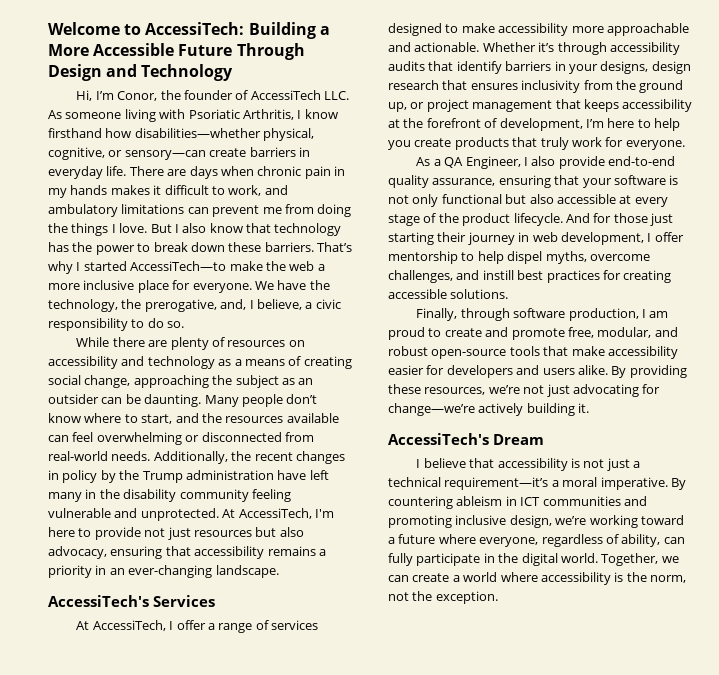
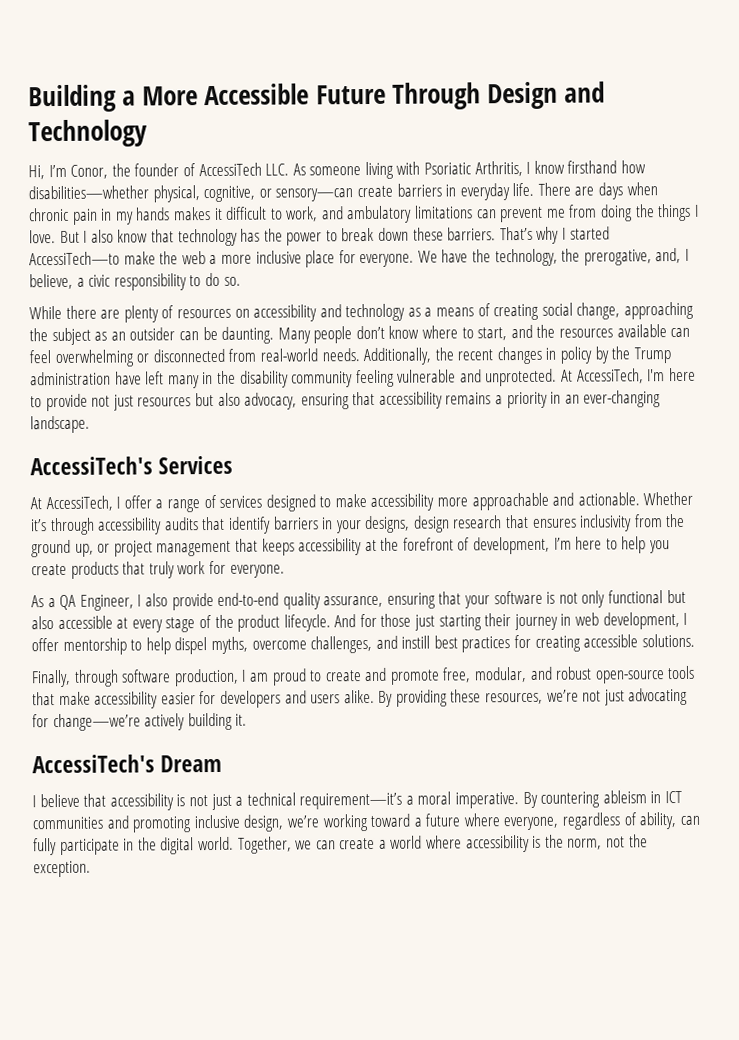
[48,22,245,35] Welcome to AccessiTech: -> (28, 98) none

